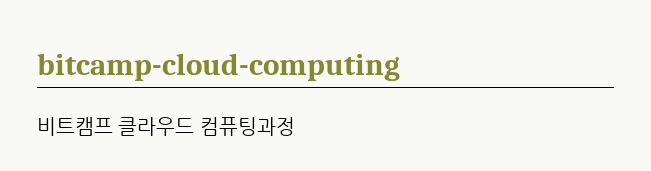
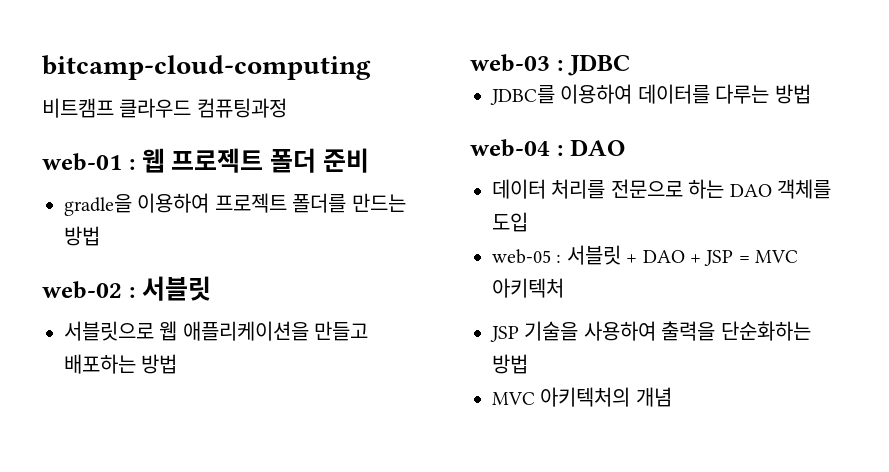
(295, 126) none -> [42,148,369,173] [64,193,406,216] [64,226,100,246] [42,276,211,301] [64,321,369,341] [64,354,178,374] [470,54,631,76] [490,84,811,105] [470,139,625,157] [492,179,831,199] [492,212,528,232] [492,245,799,266] [492,278,564,298] [490,321,811,342] [492,354,528,374] [492,387,672,407] // web-01 : 웹 프로젝트 폴더 준비 // gradle을 이용하여 프로젝트 폴더를 만드는 방법 // web-02 : 서블릿 // 서블릿으로 웹 애플리케이션을 만들고 배포하는 방법 // web-03 : JDBC // JDBC를 이용하여 데이터를 다루는 방법 // web-04 : DAO // 데이터 처리를 전문으로 하는 DAO 객체를 도입 // web-05 : 서블릿 + DAO + JSP = MVC 아키텍처 // JSP 기술을 사용하여 출력을 단순화하는 방법 // MVC 아키텍처의 개념

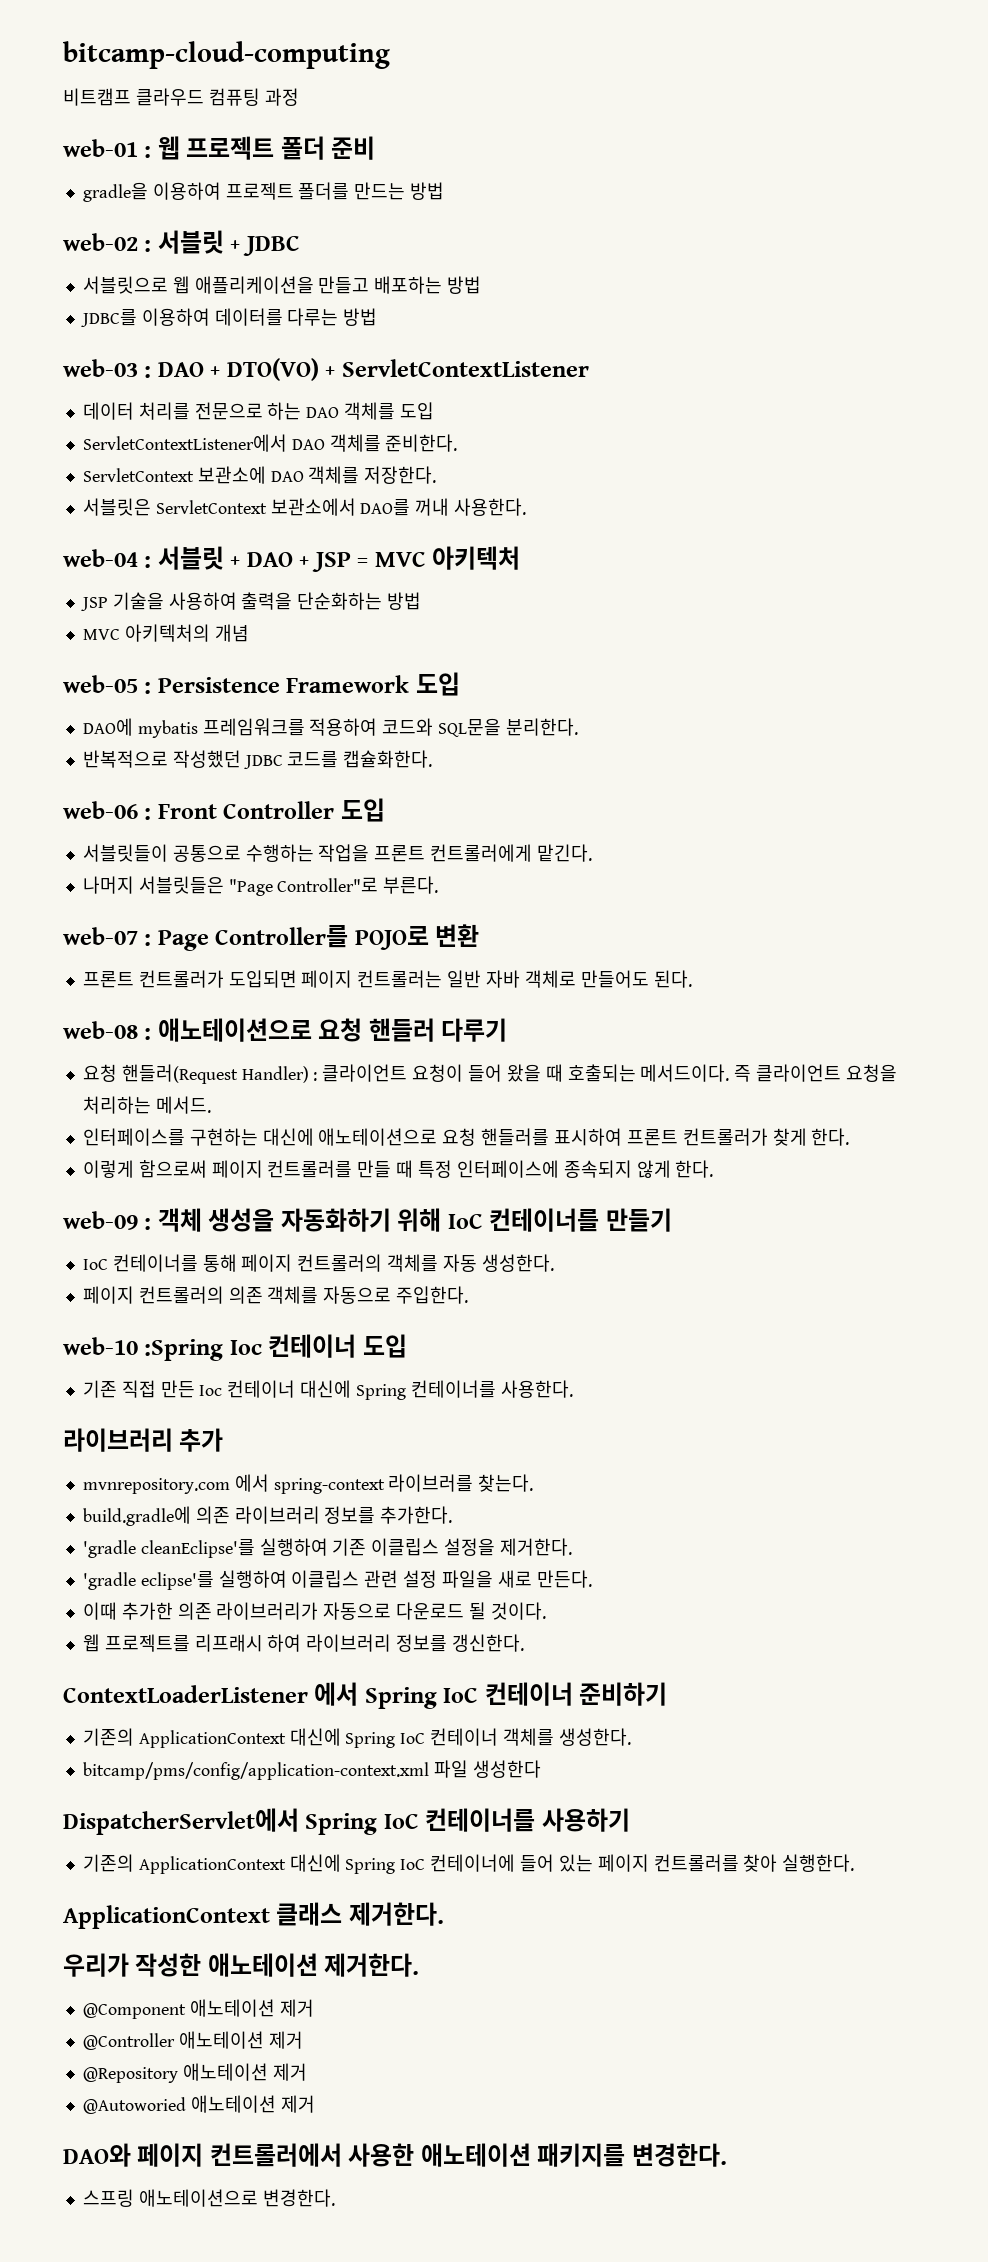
[196,98,287,118] 컴퓨팅과정 -> [208,88,299,106] 컴퓨팅 과정
(211, 288) none -> [230,236,300,256] + JDBC
[470,54,631,76] // web-03 : JDBC -> (482, 285) none
[470,139,550,157] web-04 -> [63,359,138,377] web-03
(625, 147) none -> [210,358,589,381] + DTO(VO) + ServletContextListener
[492,249,551,264] web-05 -> [82,434,458,452] [82,466,437,484] [82,498,527,516] [63,549,138,567] ServletContextListener에서 DAO 객체를 준비한다. // ServletContext 보관소에 DAO 객체를 저장한다. // 서블릿은 ServletContext 보관소에서 DAO를 꺼내 사용한다. // web-04
(672, 397) none -> [63,672,460,696] [82,718,578,738] [82,750,433,769] [63,798,385,822] [82,844,592,862] [82,876,439,896] [63,924,480,951] [82,970,692,988] [63,1018,508,1042] [82,1064,897,1084] [82,1096,211,1114] [82,1128,850,1146] [82,1160,714,1178] [63,1208,672,1232] [82,1254,554,1272] [82,1286,469,1304] [63,1334,407,1361] [82,1380,573,1400] [63,1428,224,1452] [82,1474,534,1494] [82,1506,453,1526] [82,1538,572,1558] [82,1570,592,1590] [82,1602,546,1620] [82,1634,524,1652] [63,1682,668,1709] [82,1728,631,1748] [82,1760,541,1780] [63,1808,630,1835] [82,1854,855,1874] [63,1902,444,1929] [63,1953,420,1977] [82,1999,314,2019] [82,2031,303,2050] [82,2063,307,2083] [82,2095,315,2114] [63,2143,727,2167] [82,2189,335,2207] // web-05 : Persistence Framework 도입 // DAO에 mybatis 프레임워크를 적용하여 코드와 SQL문을 분리한다. // 반복적으로 작성했던 JDBC 코드를 캡슐화한다. // web-06 : Front Controller 도입 // 서블릿들이 공통으로 수행하는 작업을 프론트 컨트롤러에게 맡긴다. // 나머지 서블릿들은 "Page Controller"로 부른다. // web-07 : Page Controller를 POJO로 변환 // 프론트 컨트롤러가 도입되면 페이지 컨트롤러는 일반 자바 객체로 만들어도 된다. // web-08 : 애노테이션으로 요청 핸들러 다루기 // 요청 핸들러(Request Handler) : 클라이언트 요청이 들어 왔을 때 호출되는 메서드이다. 즉 클라이언트 요청을 처리하는 메서드. // 인터페이스를 구현하는 대신에 애노테이션으로 요청 핸들러를 표시하여 프론트 컨트롤러가 찾게 한다. // 이렇게 함으로써 페이지 컨트롤러를 만들 때 특정 인터페이스에 종속되지 않게 한다. // web-09 : 객체 생성을 자동화하기 위해 IoC 컨테이너를 만들기 // IoC 컨테이너를 통해 페이지 컨트롤러의 객체를 자동 생성한다. // 페이지 컨트롤러의 의존 객체를 자동으로 주입한다. // web-10 :Spring Ioc 컨테이너 도입 // 기존 직접 만든 Ioc 컨테이너 대신에 Spring 컨테이너를 사용한다. // 라이브러리 추가 // mvnrepository.com 에서 spring-context 라이브러를 찾는다. // build.gradle에 의존 라이브러리 정보를 추가한다. // 'gradle cleanEclipse'를 실행하여 기존 이클립스 설정을 제거한다. // 'gradle eclipse'를 실행하여 이클립스 관련 설정 파일을 새로 만든다. // 이때 추가한 의존 라이브러리가 자동으로 다운로드 될 것이다. // 웹 프로젝트를 리프래시 하여 라이브러리 정보를 갱신한다. // ContextLoaderListener 에서 Spring IoC 컨테이너 준비하기 // 기존의 ApplicationContext 대신에 Spring IoC 컨테이너 객체를 생성한다. // bitcamp/pms/config/application-context.xml 파일 생성한다 // DispatcherServlet에서 Spring IoC 컨테이너를 사용하기 // 기존의 ApplicationContext 대신에 Spring IoC 컨테이너에 들어 있는 페이지 컨트롤러를 찾아 실행한다. // ApplicationContext 클래스 제거한다. // 우리가 작성한 애노테이션 제거한다. // @Component 애노테이션 제거 // @Controller 애노테이션 제거 // @Repository 애노테이션 제거 // @Autoworied 애노테이션 제거 // DAO와 페이지 컨트롤러에서 사용한 애노테이션 패키지를 변경한다. // 스프링 애노테이션으로 변경한다.

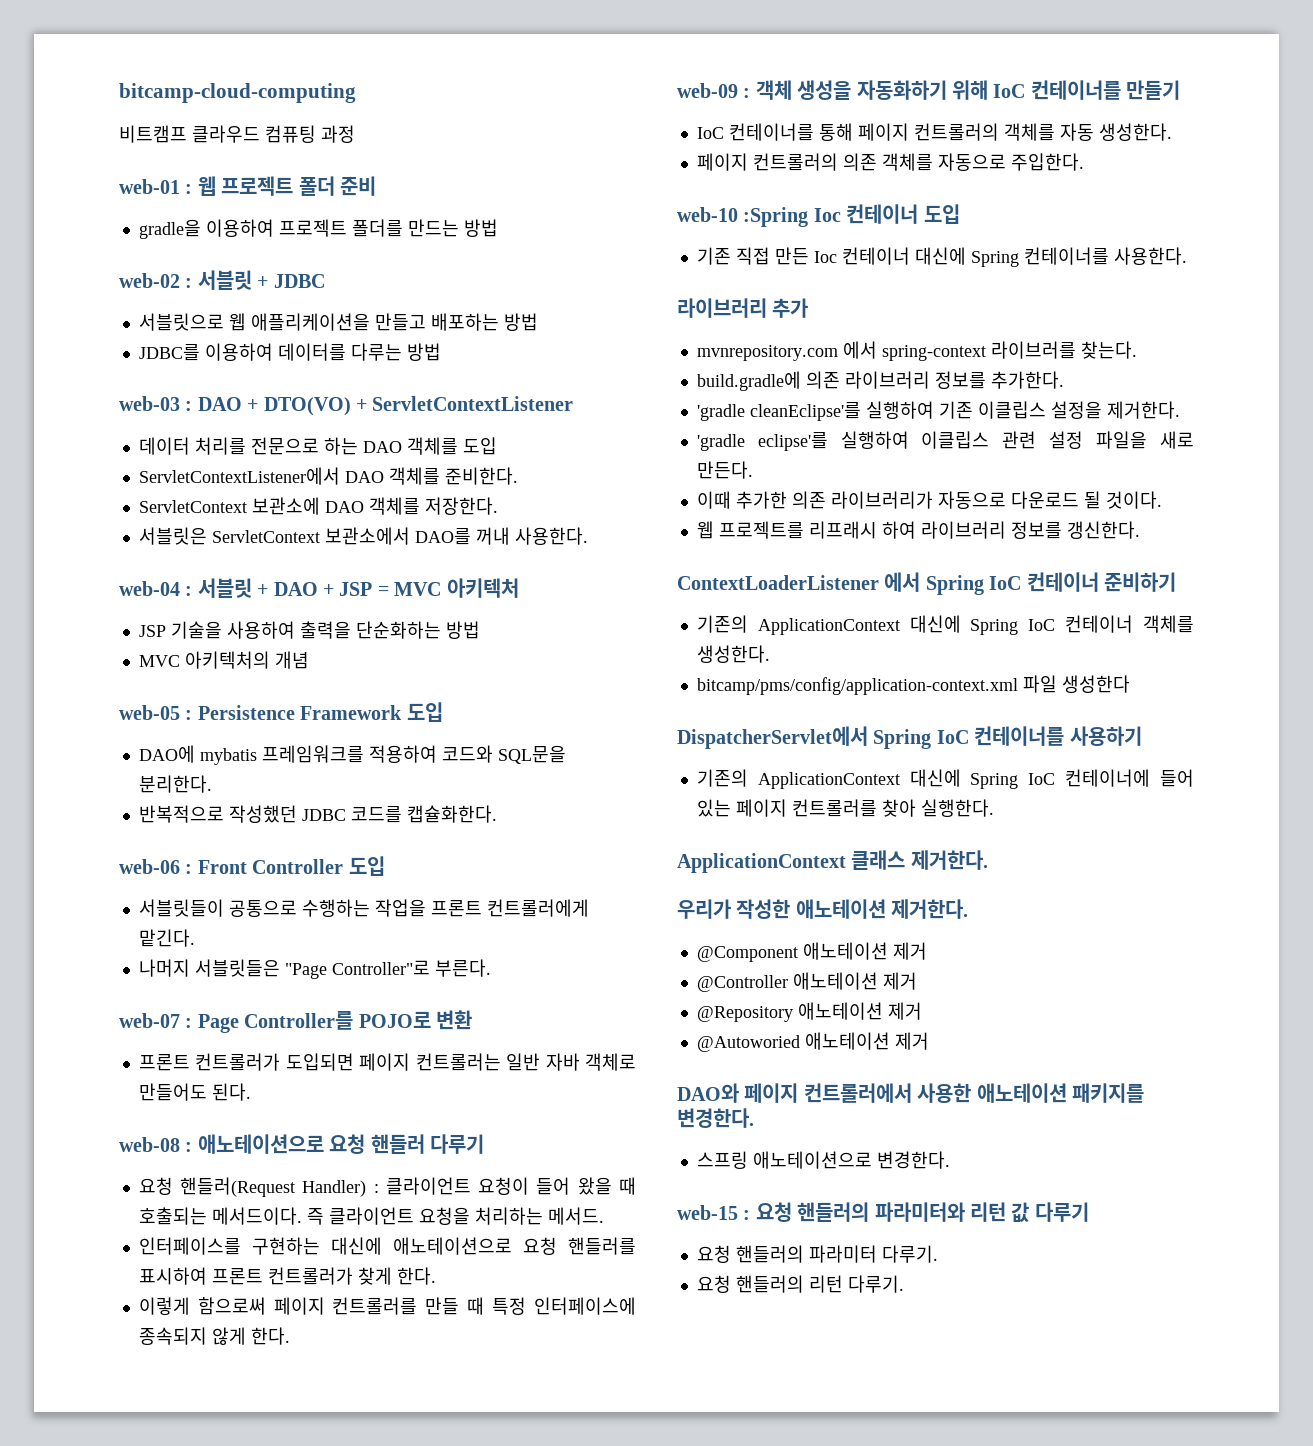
(335, 2198) none -> [677,1202,1089,1223] [696,1245,938,1263] [696,1275,904,1293] // web-15 : 요청 핸들러의 파라미터와 리턴 값 다루기 // 요청 핸들러의 파라미터 다루기. // 요청 핸들러의 리턴 다루기.

